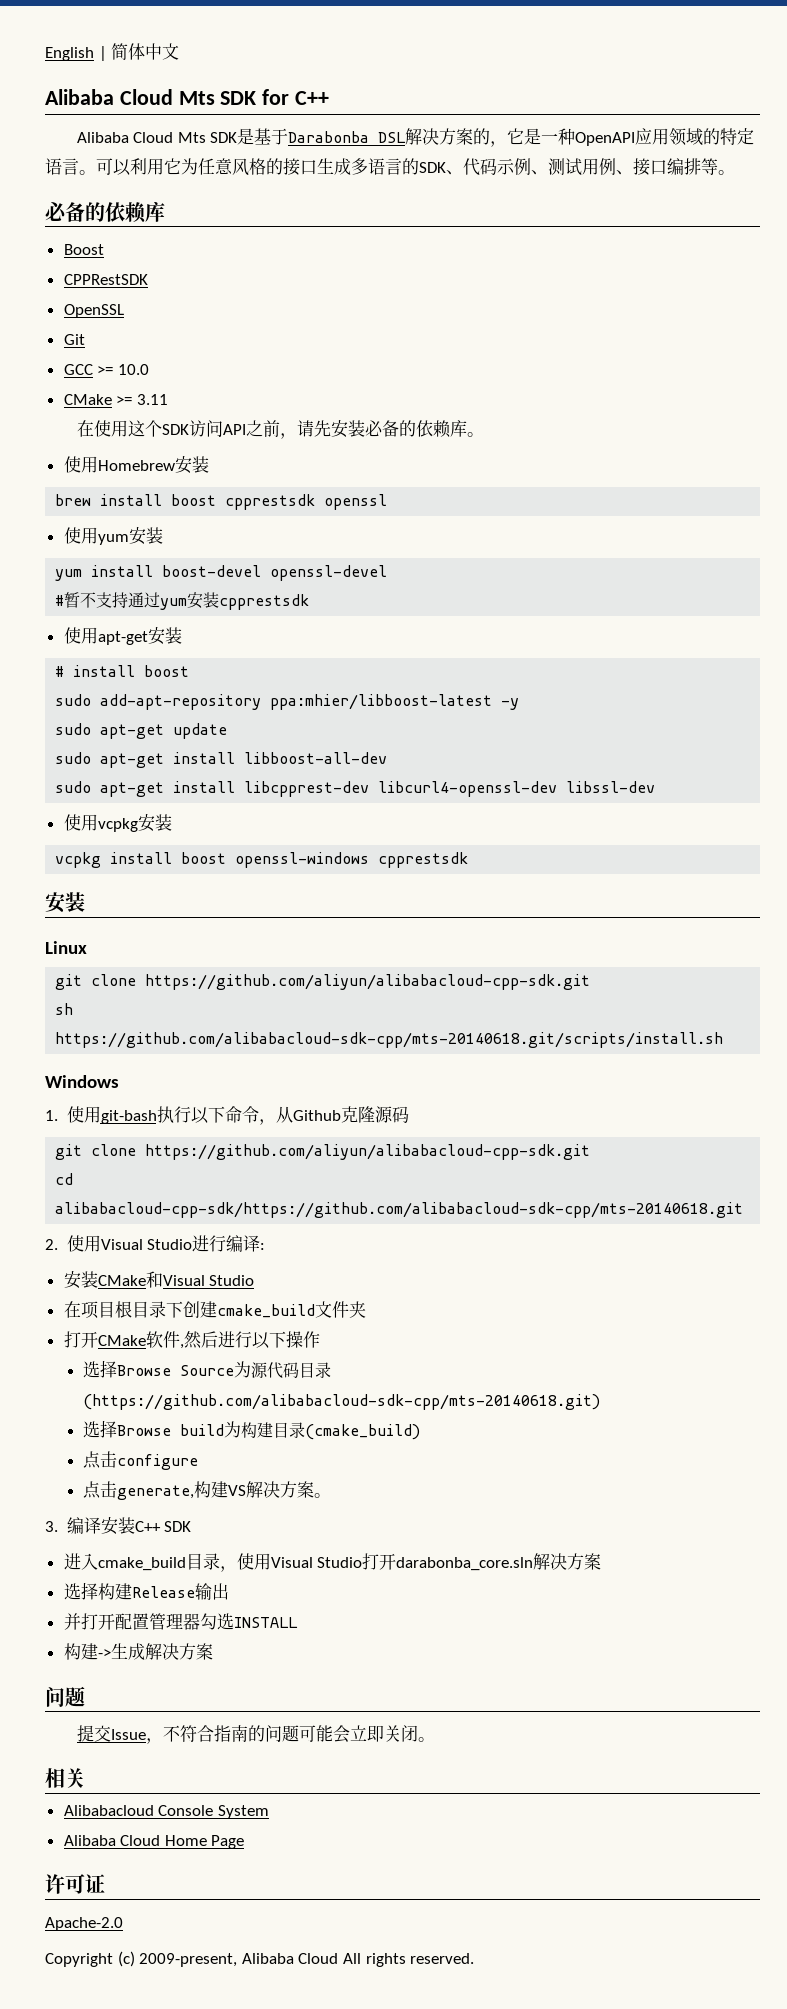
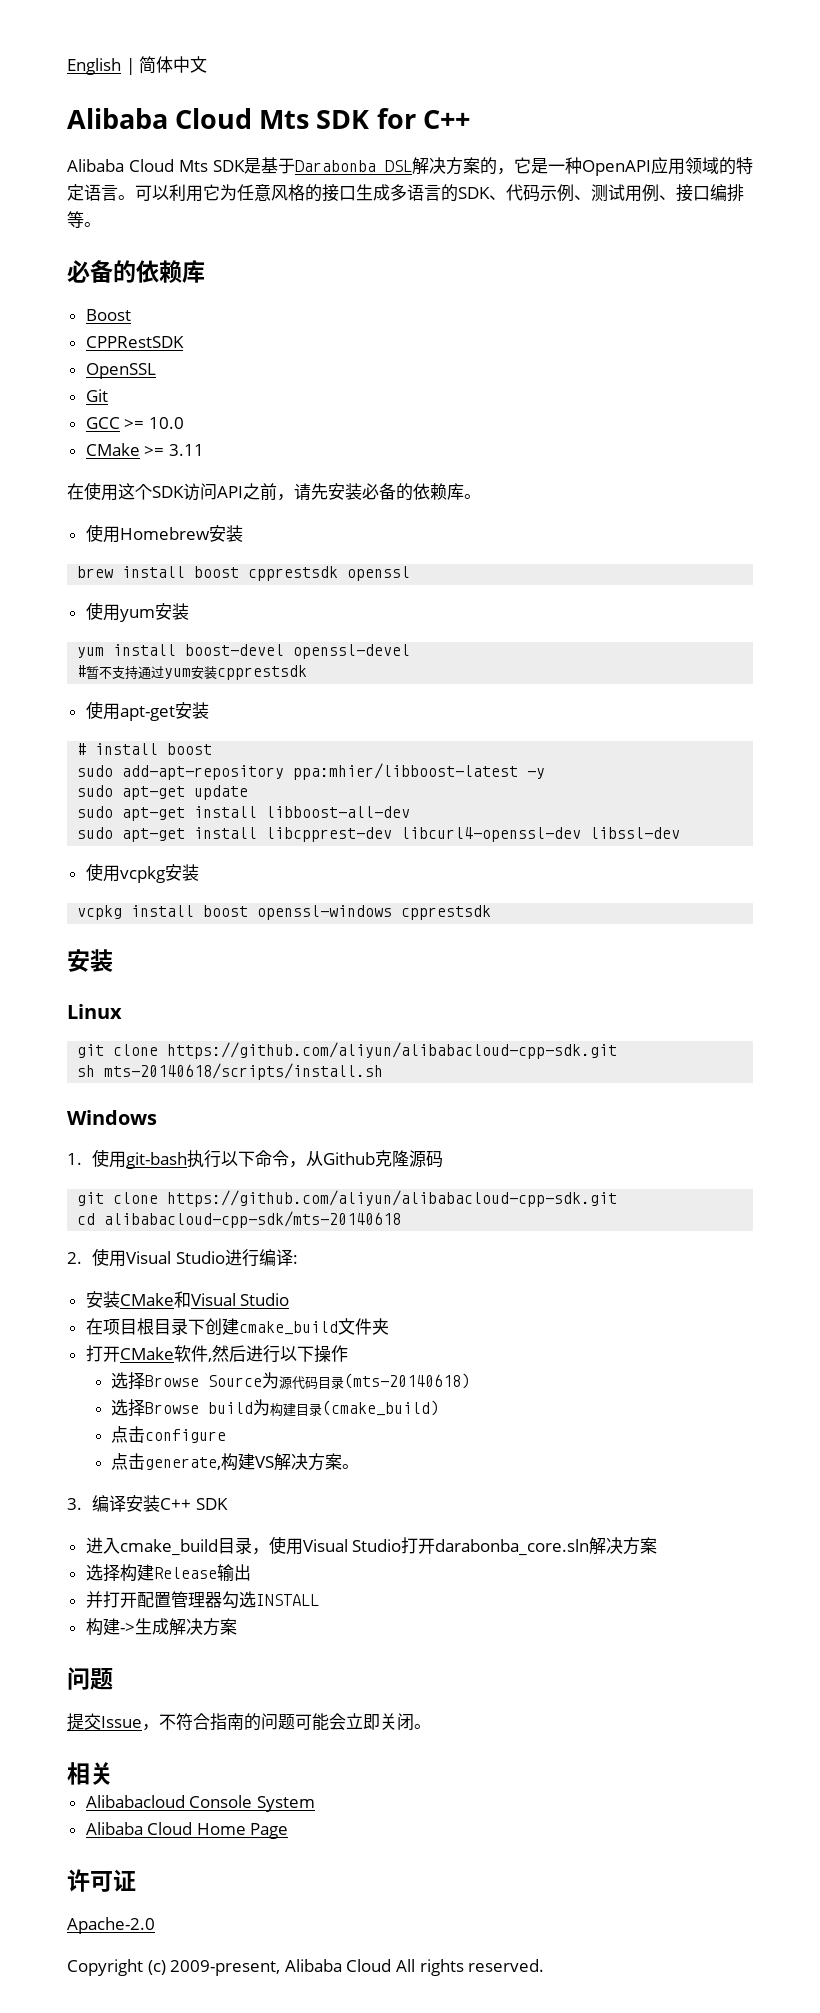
[55,1032,724,1048] https://github.com/alibabacloud-sdk-cpp/mts-20140618.git/scripts/install.sh -> [104,1063,384,1080] mts-20140618/scripts/install.sh
[55,1202,744,1218] alibabacloud-cpp-sdk/https://github.com/alibabacloud-sdk-cpp/mts-20140618.git -> [104,1211,402,1228] alibabacloud-cpp-sdk/mts-20140618
[83,1394,601,1410] (https://github.com/alibabacloud-sdk-cpp/mts-20140618.git) -> [344,1373,471,1389] (mts-20140618)

